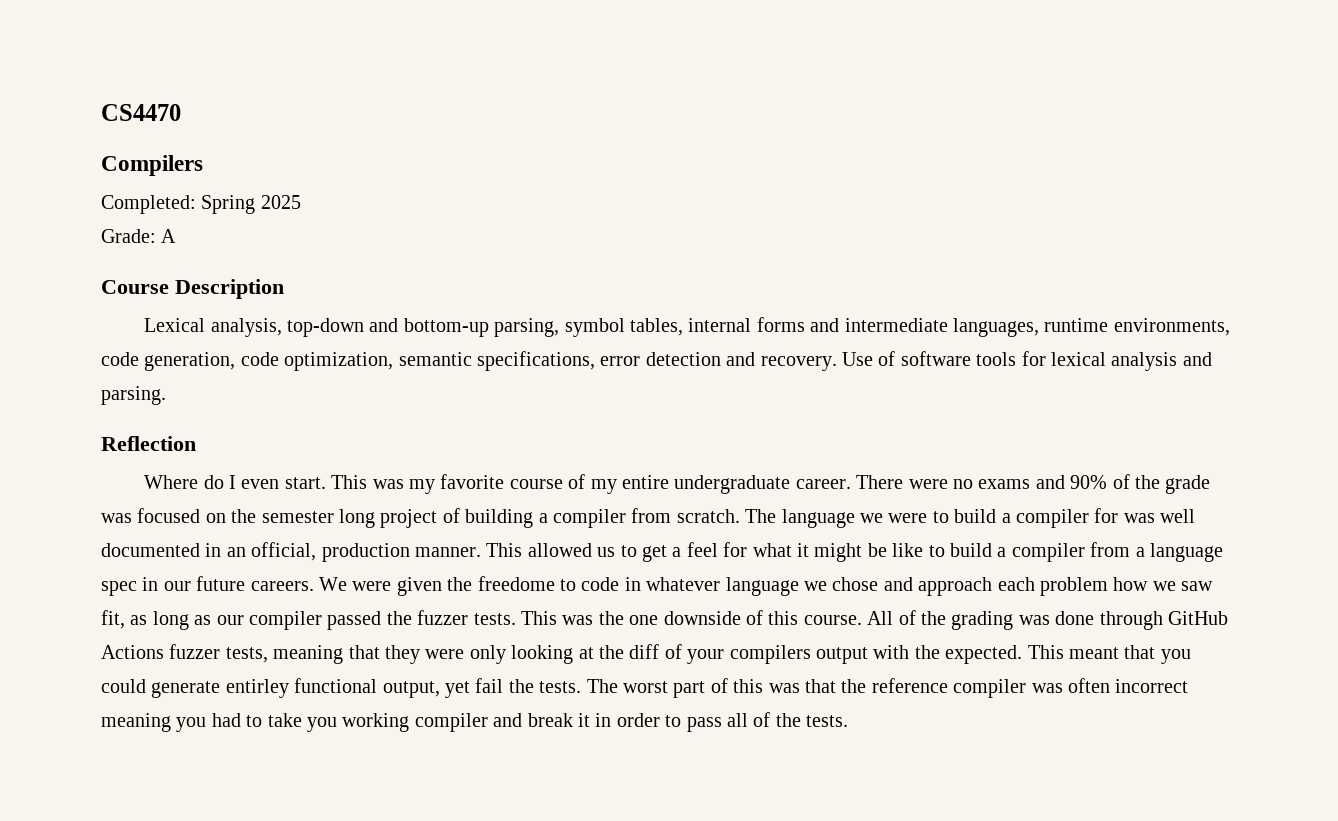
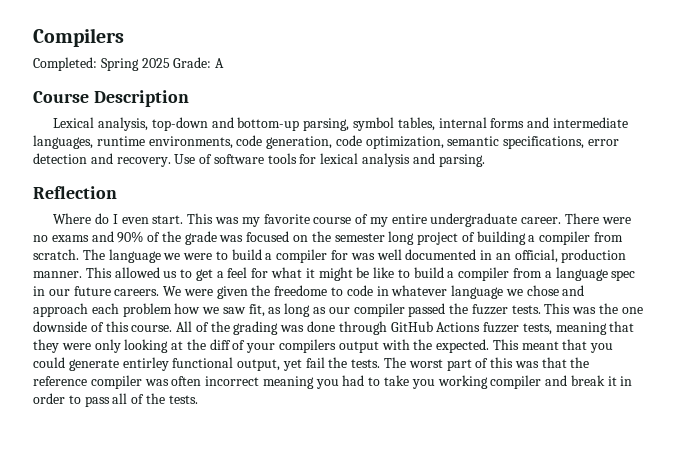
[101,104,181,121] CS4470 // -> (33, 37) none
(301, 202) // -> (170, 63) none

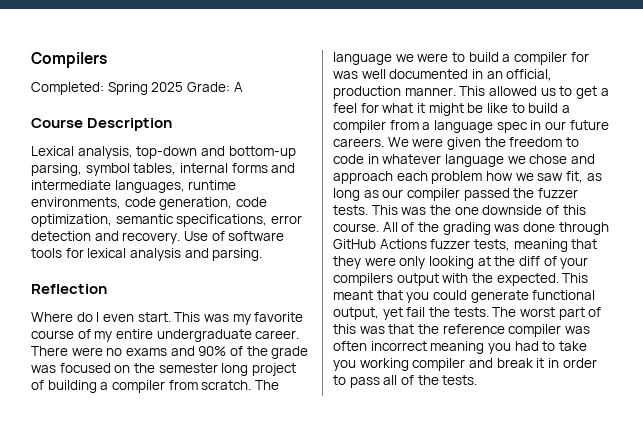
[274,285,328,296] freedome -> [509,137,563,147] freedom
[122,357,169,371] entirley -> (529, 296) none

